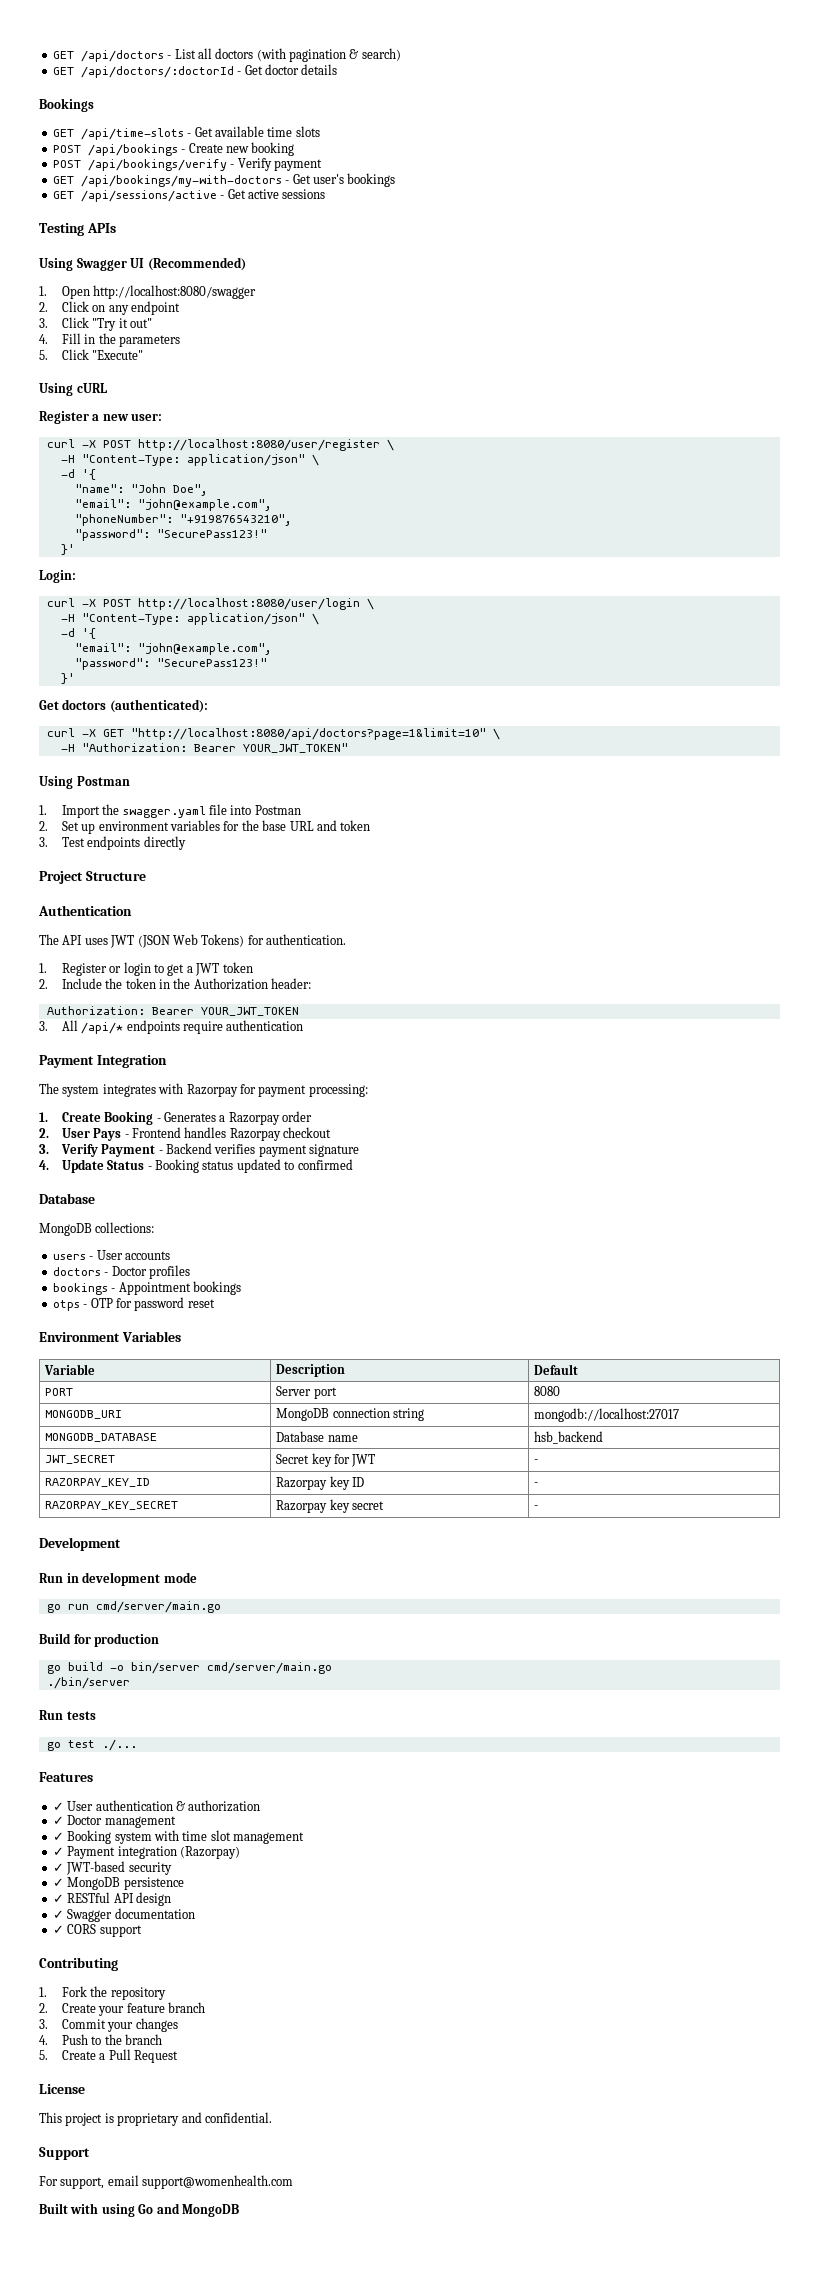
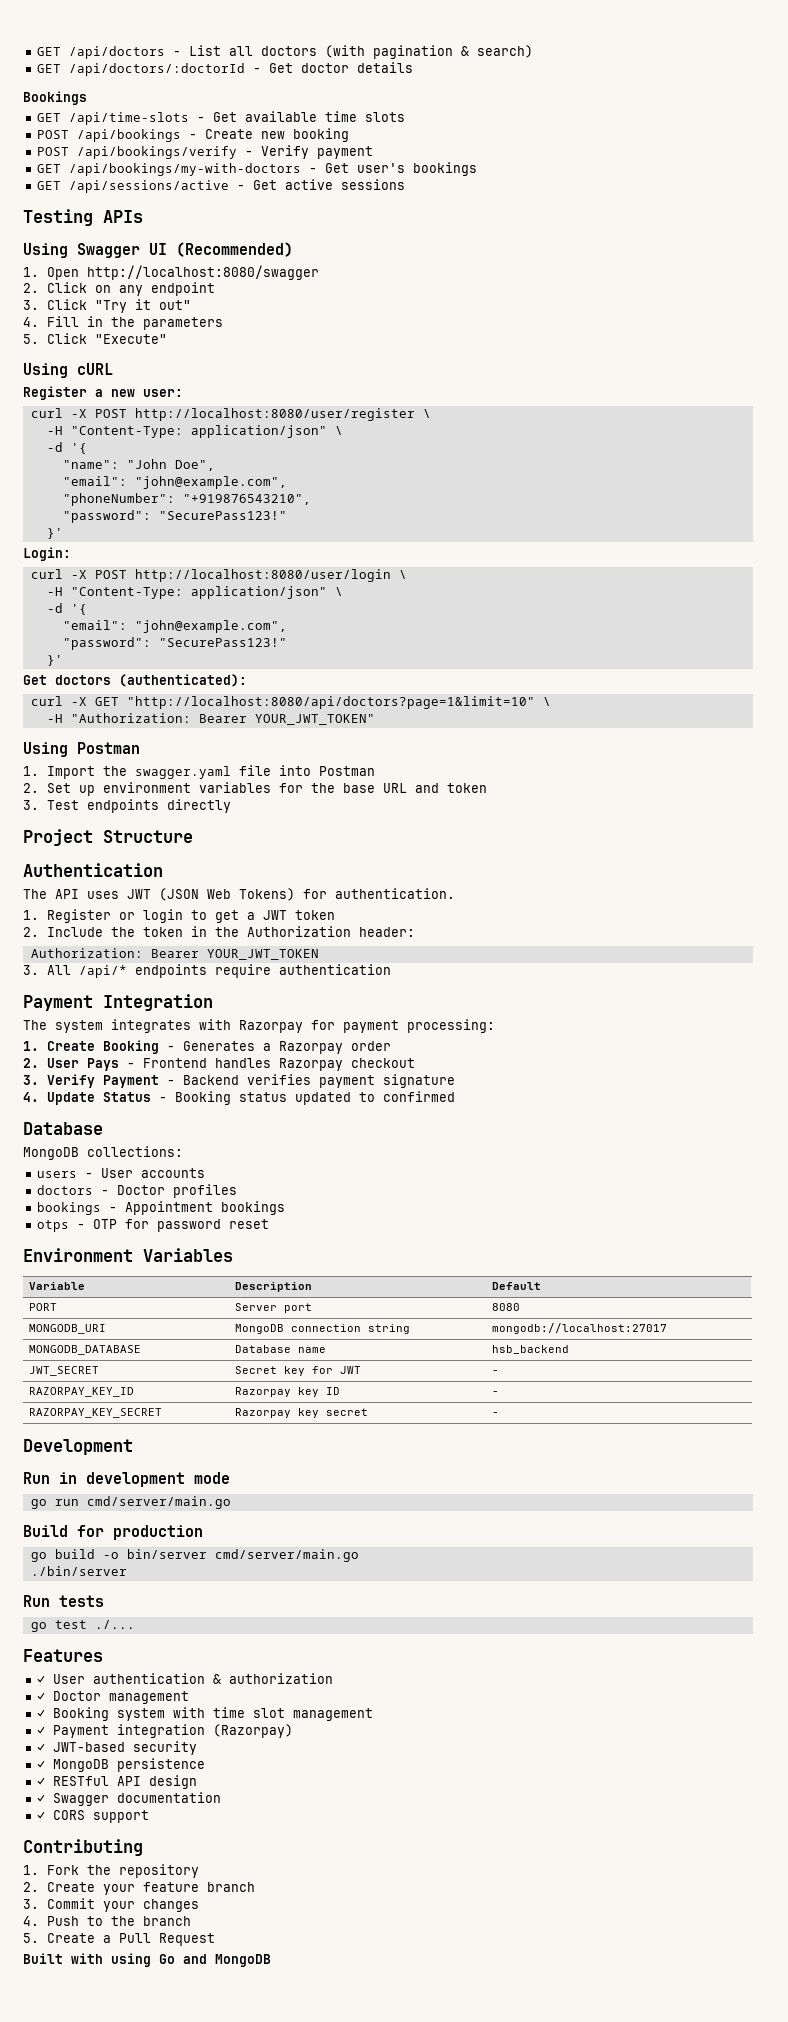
[39,2084,85,2094] [39,2112,272,2126] [39,2147,90,2160] [39,2175,294,2189] // License // This project is proprietary and confidential. // Support // For support, email support@womenhealth.com -> (215, 1939) none

